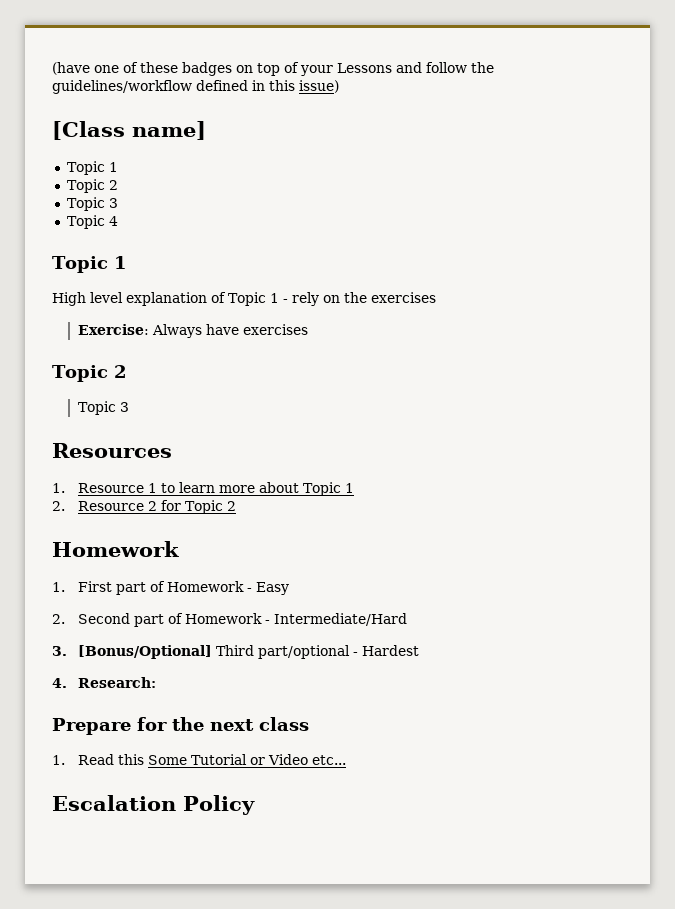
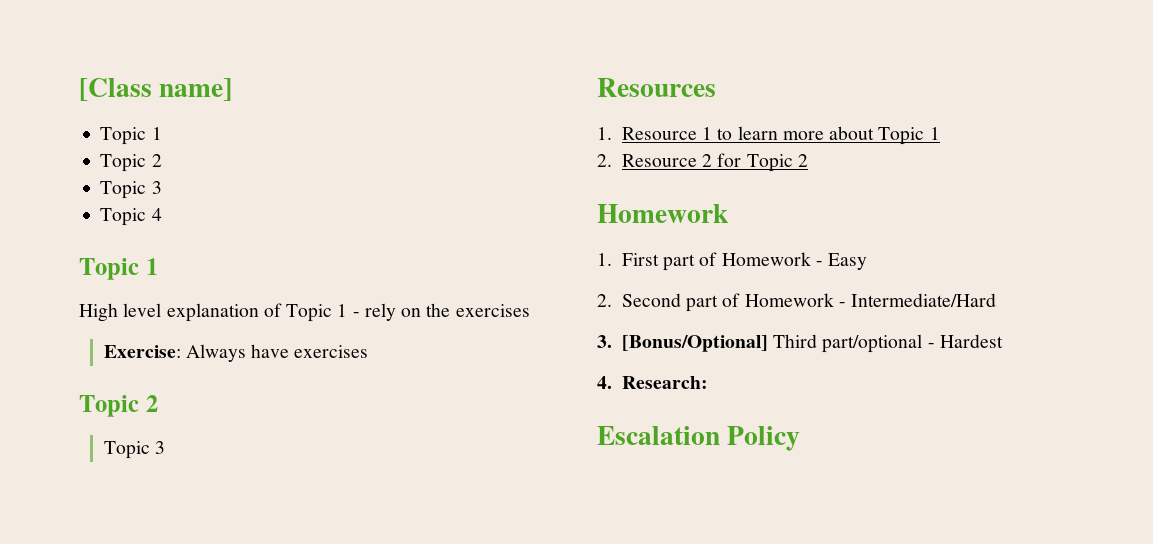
[52,62,494,76] [52,80,339,94] (have one of these badges on top of your Lessons and follow the guidelines/workflow defined in this issue) // -> (79, 89) none
[52,717,309,735] [52,754,346,765] // Prepare for the next class // 1. Read this Some Tutorial or Video etc... -> (708, 382) none

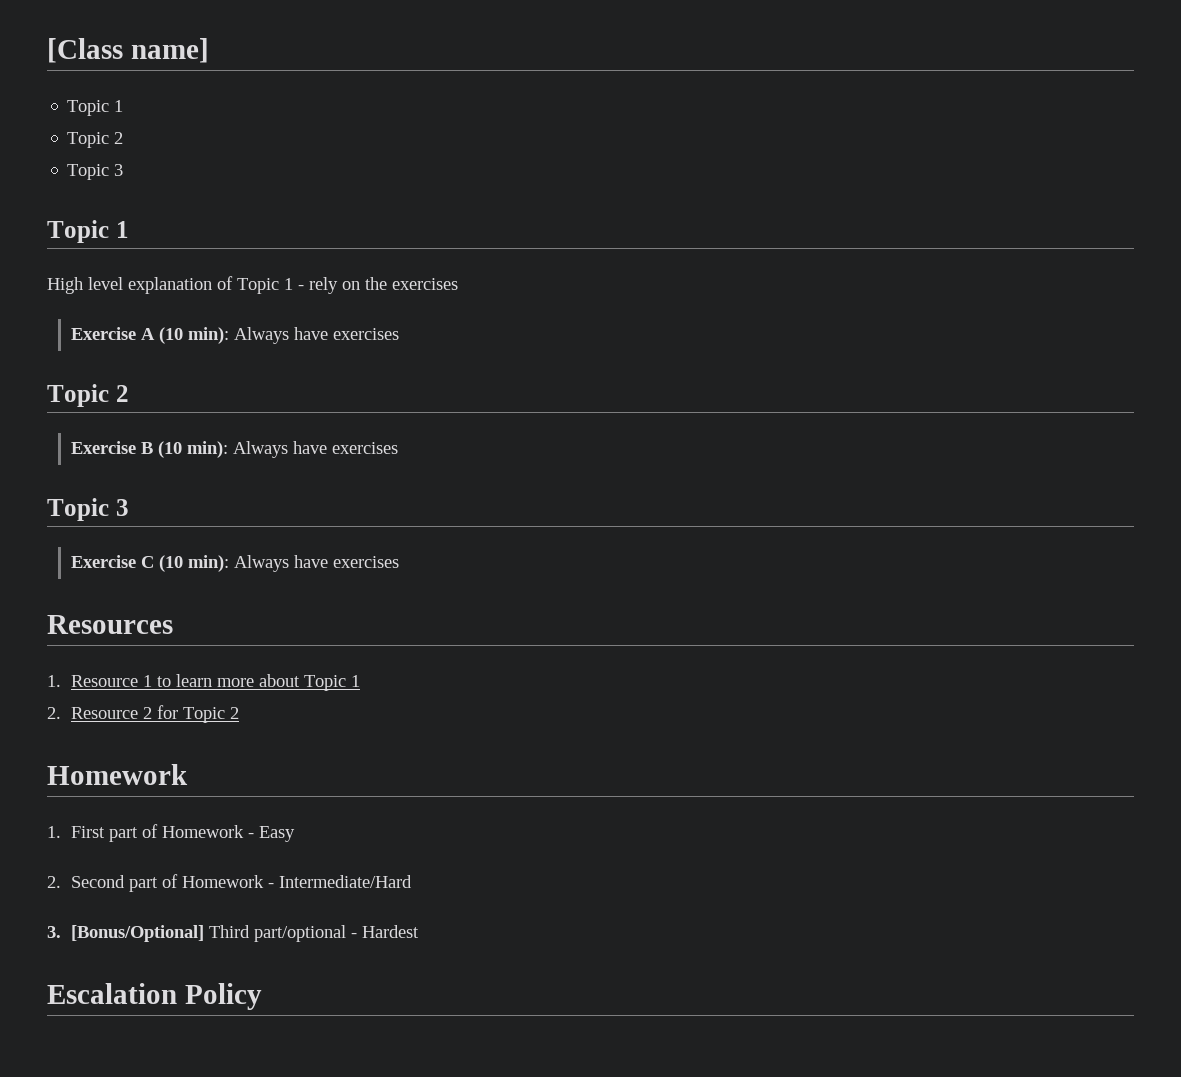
[100,208,162,226] // Topic 4 -> (124, 170) none
[103,345,181,358] Exercise: -> [70,327,229,344] Exercise A (10 min):
[103,441,165,459] Topic 3 -> [70,441,398,458] [47,498,129,521] [70,555,399,572] Exercise B (10 min): Always have exercises // Topic 3 // Exercise C (10 min): Always have exercises
[597,376,708,389] // 4. Research: -> (419, 931) none

